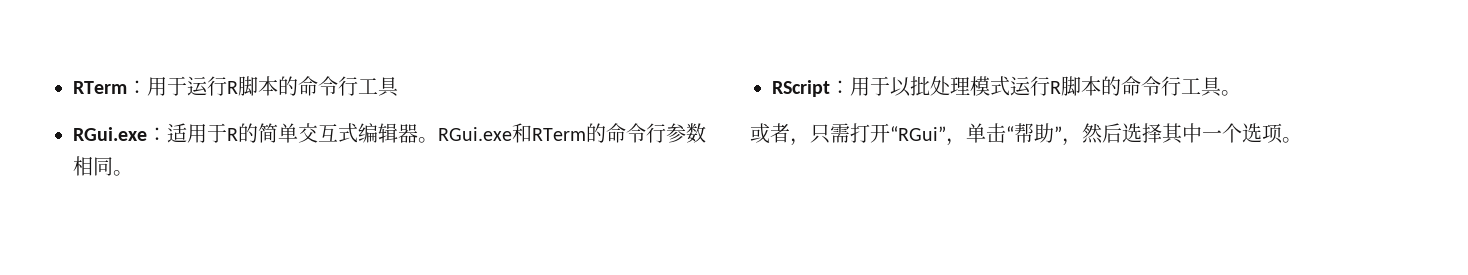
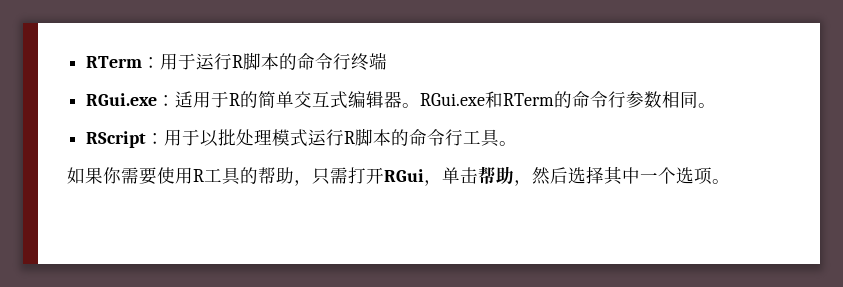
[358,77,399,97] 工具 -> [351,52,388,71] 终端
[750,123,1062,146] 或者，只需打开“RGui”，单击“帮助” -> [67,166,514,186] 如果你需要使用R工具的帮助，只需打开RGui，单击帮助

